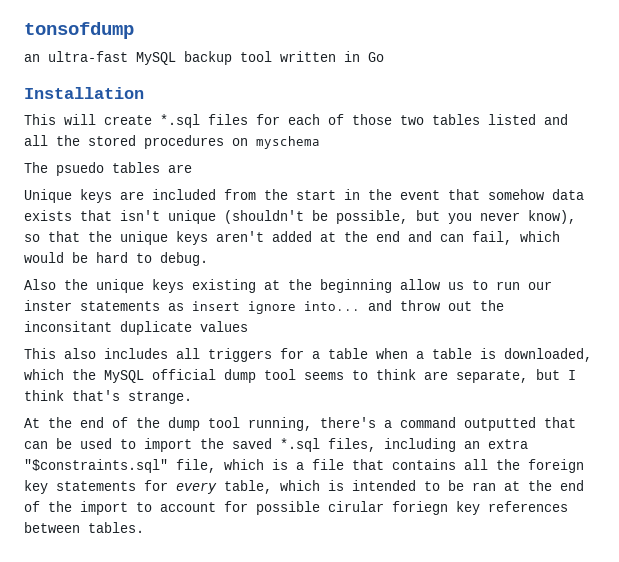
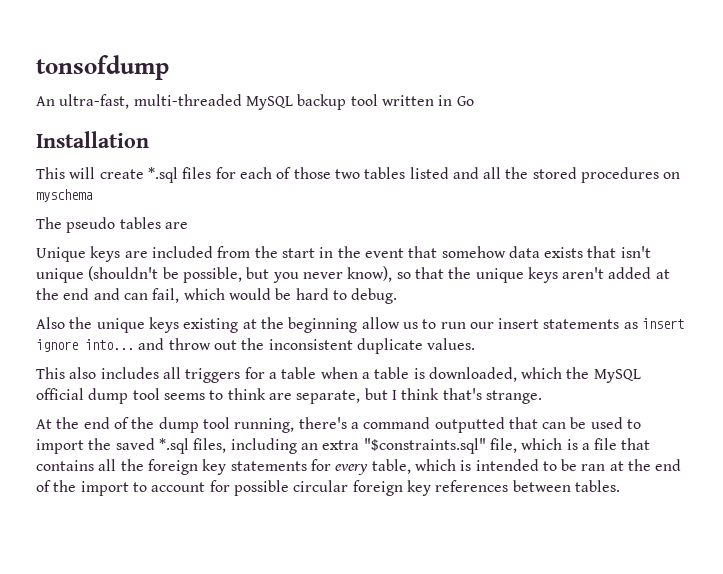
[24,51,128,62] an ultra-fast -> [36,94,242,109] An ultra-fast, multi-threaded
[56,162,104,176] psuedo -> [66,217,116,233] pseudo
[24,300,72,311] inster -> [498,318,540,329] insert
[24,321,248,335] inconsitant duplicate values -> [268,338,476,354] inconsistent duplicate values.
[328,501,448,515] cirular foriegn -> [293,480,403,496] circular foreign

